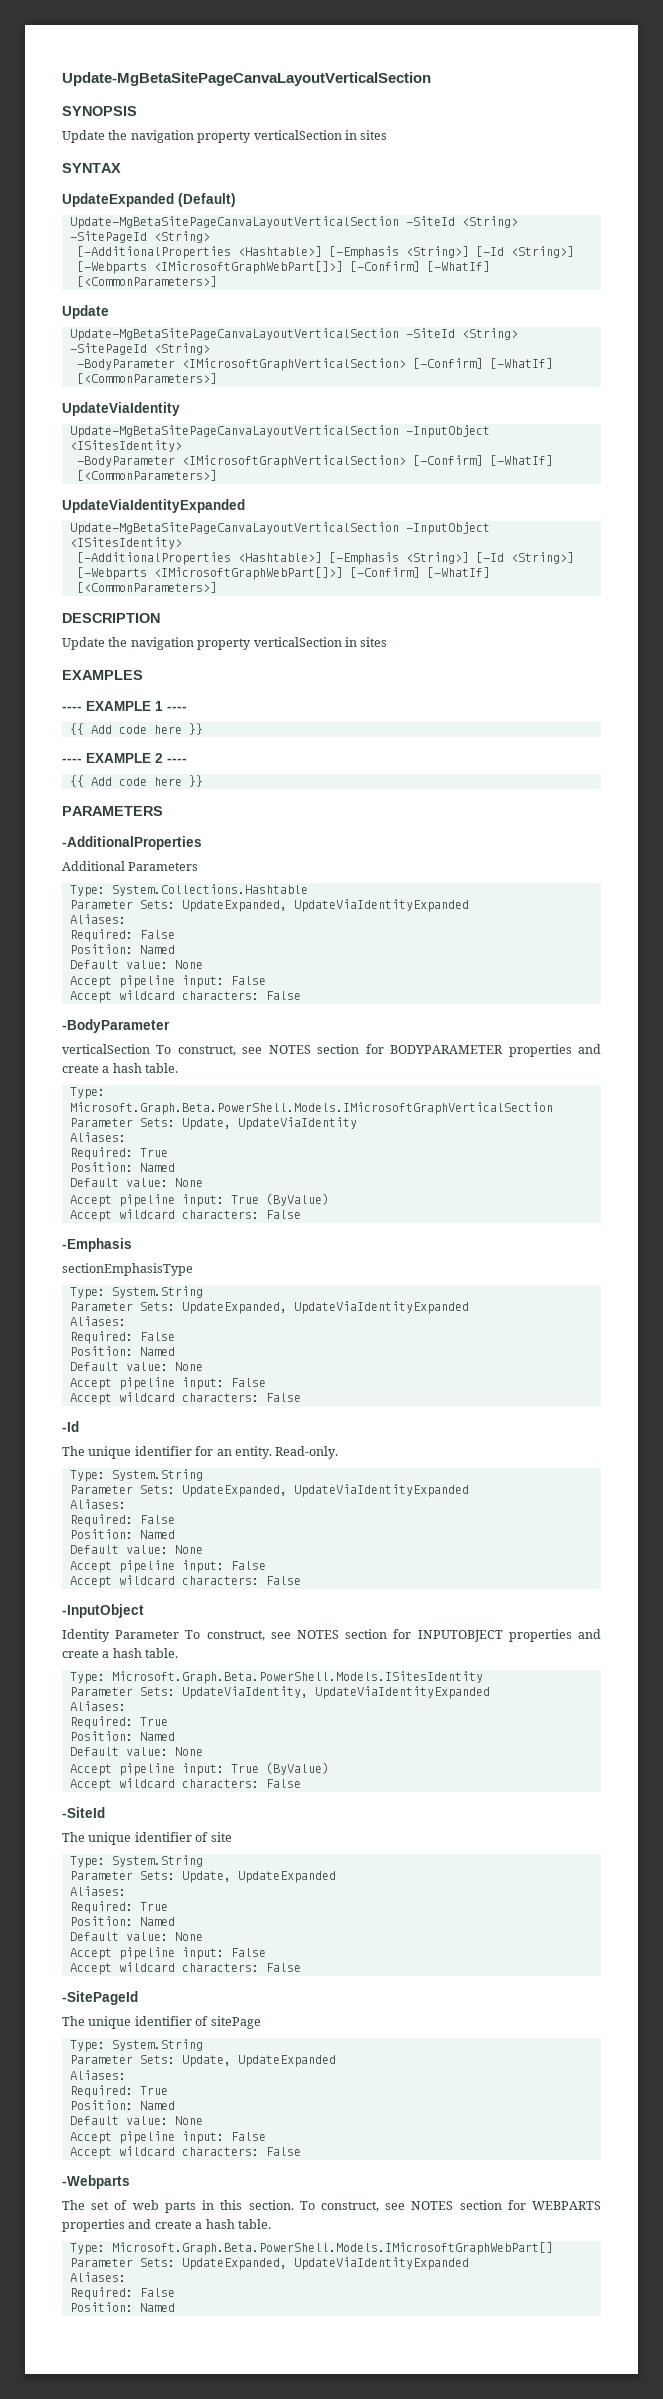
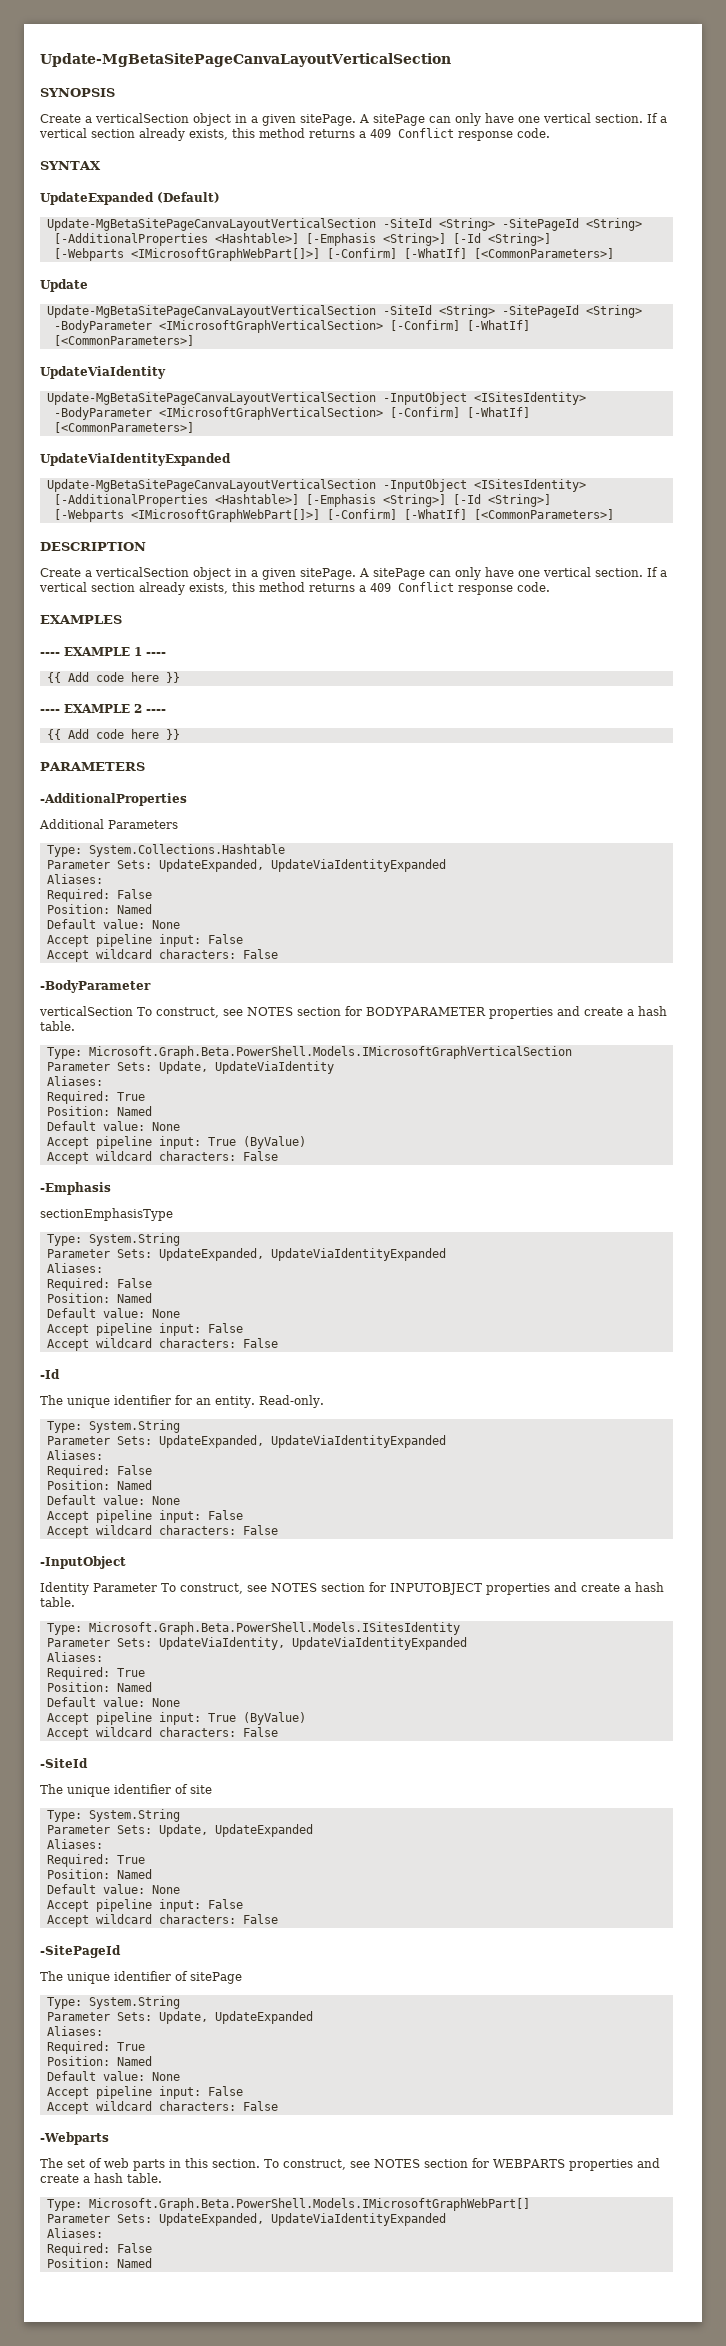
[62,130,388,143] Update the navigation property verticalSection in sites -> [40,113,667,126] [39,128,550,141] Create a verticalSection object in a given sitePage. A sitePage can only have one vertical section. If a vertical section already exists, this method returns a 409 Conflict response code.
[62,637,388,650] Update the navigation property verticalSection in sites -> [40,567,667,580] [39,582,550,595] Create a verticalSection object in a given sitePage. A sitePage can only have one vertical section. If a vertical section already exists, this method returns a 409 Conflict response code.

